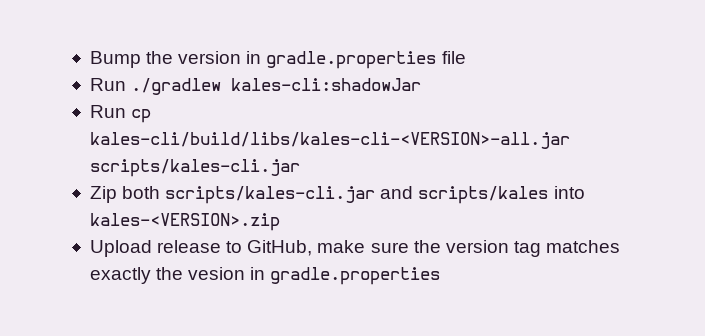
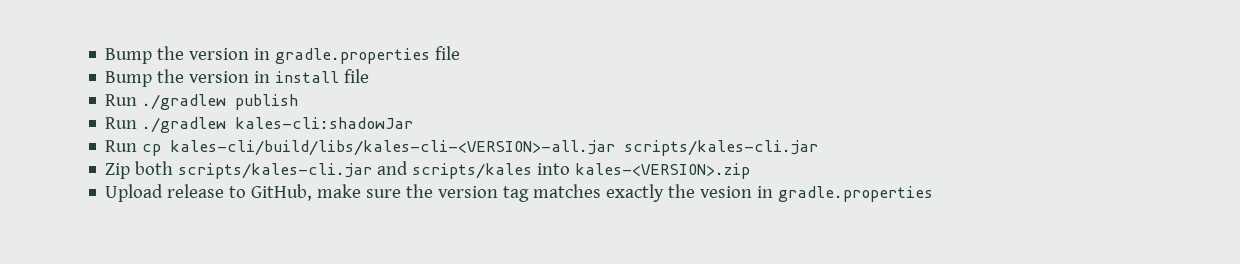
(466, 57) none -> [105,69,370,87] [105,94,299,110] // Bump the version in install file // Run ./gradlew publish

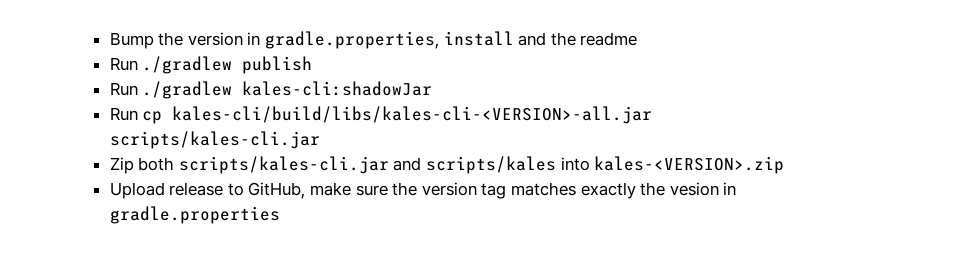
[105,46,461,64] [105,69,370,87] Bump the version in gradle.properties file // Bump the version in install file -> [109,31,638,49] Bump the version in gradle.properties, install and the readme

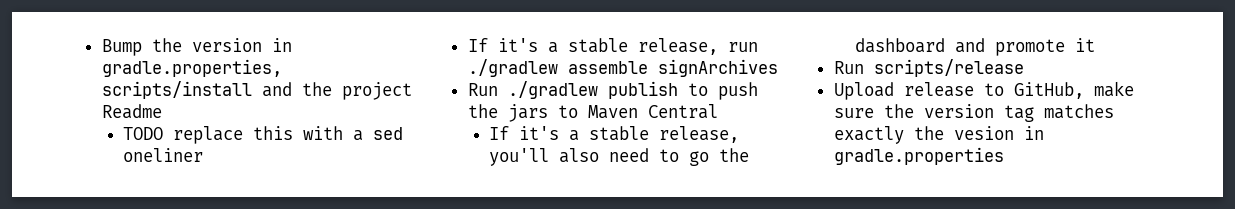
[443,31,514,46] install -> [101,81,252,99] scripts/install
[580,32,638,46] [109,56,313,74] [109,81,433,99] [109,106,653,124] [109,131,320,149] [109,156,785,174] readme // Run ./gradlew publish // Run ./gradlew kales-cli:shadowJar // Run cp kales-cli/build/libs/kales-cli-<VERSION>-all.jar scripts/kales-cli.jar // Zip both scripts/kales-cli.jar and scripts/kales into kales-<VERSION>.zip -> [341,82,412,100] [101,104,162,119] [123,126,404,144] [123,148,204,162] [467,38,758,55] [467,59,778,77] [467,81,758,100] [467,104,718,122] [489,126,740,143] [489,148,750,166] [855,38,1096,56] [833,59,1024,77] project Readme // TODO replace this with a sed oneliner // If it's a stable release, run ./gradlew assemble signArchives // Run ./gradlew publish to push the jars to Maven Central // If it's a stable release, you'll also need to go the dashboard and promote it // Run scripts/release

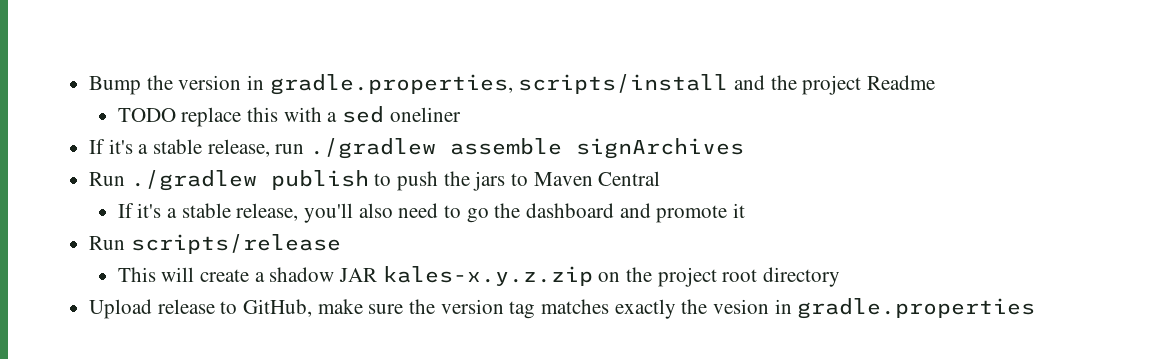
(1024, 68) none -> [117,266,841,287] // This will create a shadow JAR kales-x.y.z.zip on the project root directory

